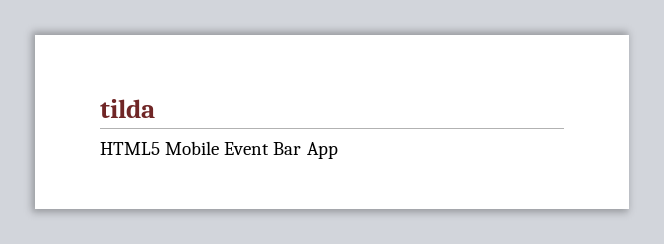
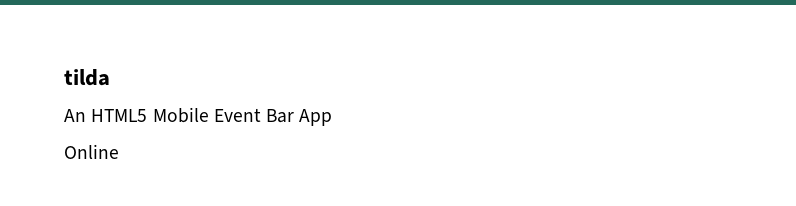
(155, 108) none -> [64,109,86,122] An
(338, 150) none -> [64,144,119,159] // Online

